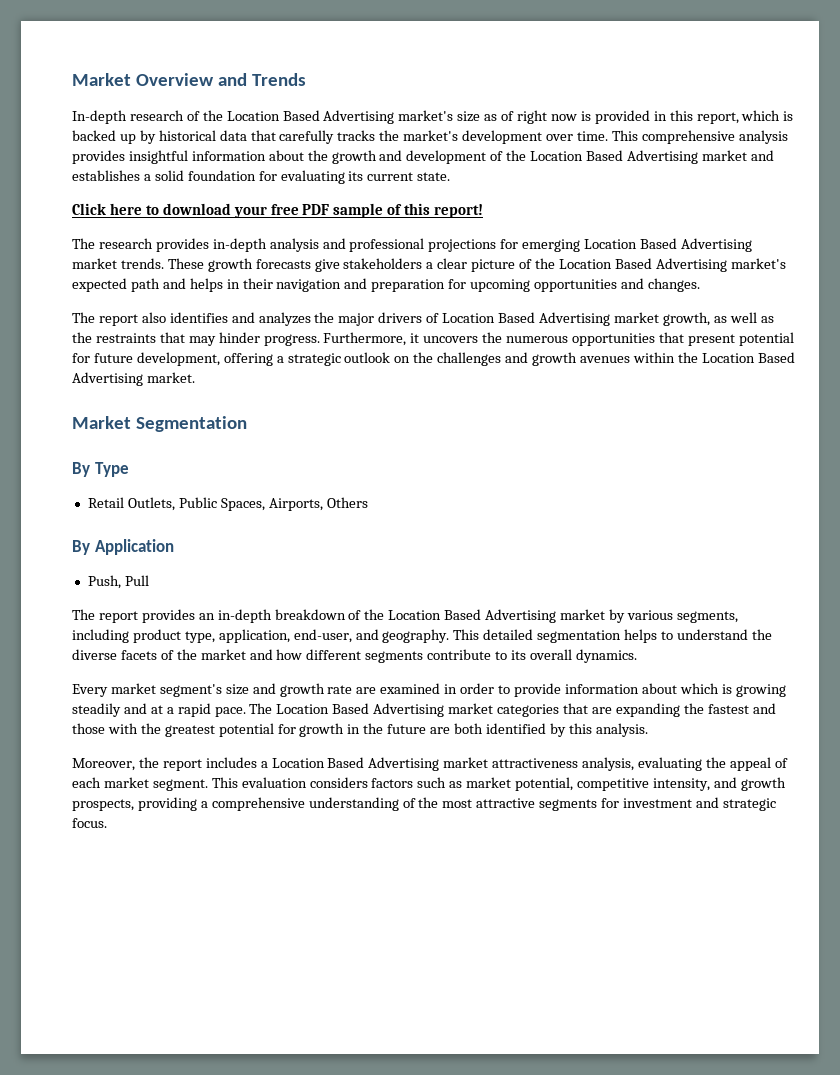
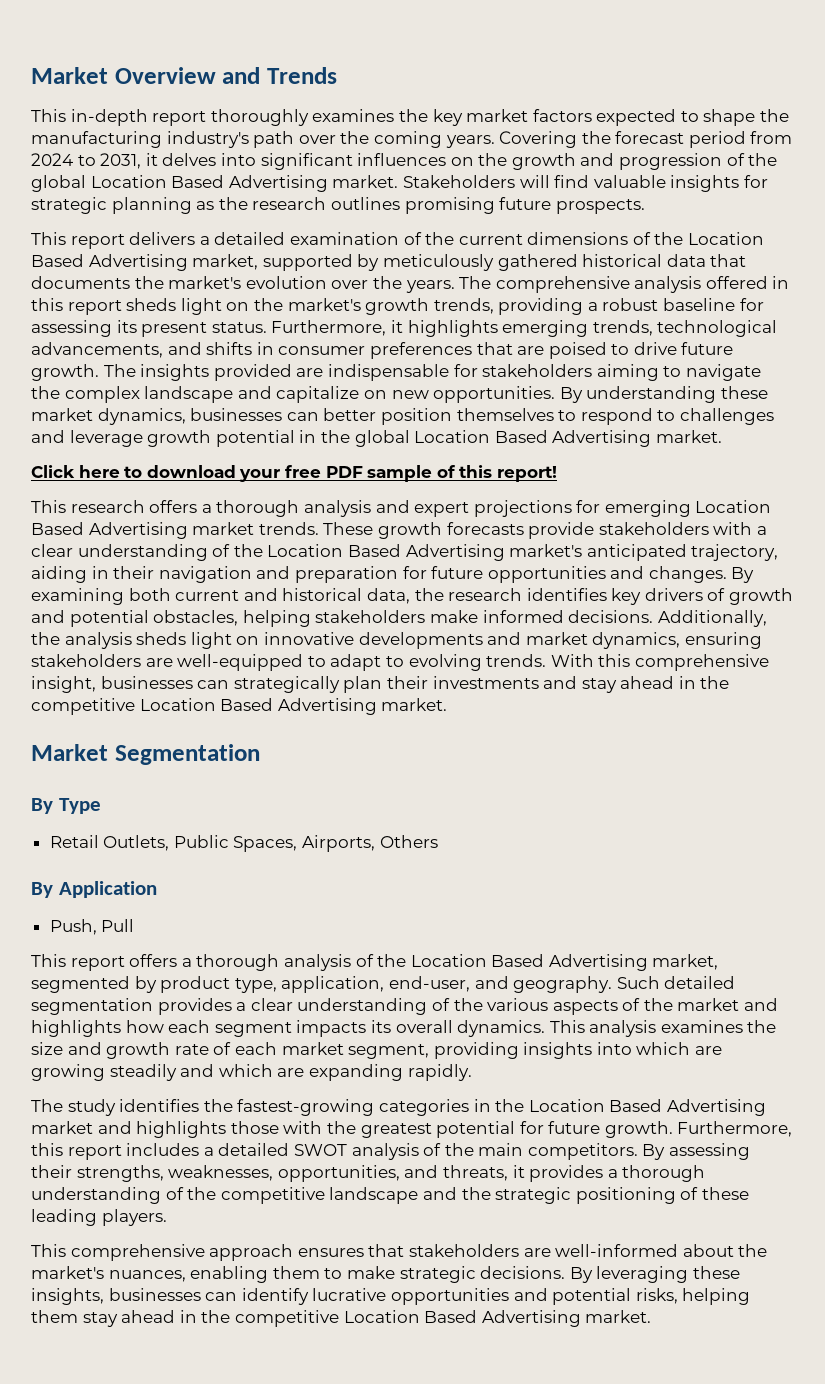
[72,110,794,124] [72,130,788,144] [72,150,774,164] [72,170,451,184] In-depth research of the Location Based Advertising market's size as of right now is provided in this report, which is backed up by historical data that carefully tracks the market's development over time. This comprehensive analysis provides insightful information about the growth and development of the Location Based Advertising market and establishes a solid foundation for evaluating its current state. -> [31,109,790,126] [31,131,793,148] [31,153,778,170] [31,175,768,192] [31,197,645,214] [31,232,765,249] [31,254,747,271] [31,276,790,293] [31,298,764,315] [31,320,778,337] [31,342,734,359] [31,364,761,381] [31,386,768,403] [31,408,774,425] [31,430,722,447] This in-depth report thoroughly examines the key market factors expected to shape the manufacturing industry's path over the coming years. Covering the forecast period from 2024 to 2031, it delves into significant influences on the growth and progression of the global Location Based Advertising market. Stakeholders will find valuable insights for strategic planning as the research outlines promising future prospects. // This report delivers a detailed examination of the current dimensions of the Location Based Advertising market, supported by meticulously gathered historical data that documents the market's evolution over the years. The comprehensive analysis offered in this report sheds light on the market's growth trends, providing a robust baseline for assessing its present status. Furthermore, it highlights emerging trends, technological advancements, and shifts in consumer preferences that are poised to drive future growth. The insights provided are indispensable for stakeholders aiming to navigate the complex landscape and capitalize on new opportunities. By understanding these market dynamics, businesses can better position themselves to respond to challenges and leverage growth potential in the global Location Based Advertising market.
[72,238,267,252] The research provides in-depth -> [31,500,300,517] This research offers a thorough
[349,238,425,252] professional -> [414,502,470,517] expert
[314,258,786,272] [72,278,223,292] give stakeholders a clear picture of the Location Based Advertising market's expected path and helps -> [528,522,767,539] [31,544,779,561] [31,566,87,583] provide stakeholders with a clear understanding of the Location Based Advertising market's anticipated trajectory, aiding
[470,279,531,292] upcoming -> [431,566,484,579] future
[72,312,774,326] [72,332,794,346] [72,352,698,366] // The report also identifies and analyzes the major drivers of Location Based Advertising market growth, as well as the restraints that may hinder progress. Furthermore, it uncovers the numerous opportunities that present potential for future development, offering a strategic outlook on the challenges and growth avenues within the -> [731,567,755,583] [31,588,794,605] [31,610,767,627] [31,632,762,649] [31,654,769,671] [31,676,730,693] [31,698,135,715] By examining both current and historical data, the research identifies key drivers of growth and potential obstacles, helping stakeholders make informed decisions. Additionally, the analysis sheds light on innovative developments and market dynamics, ensuring stakeholders are well-equipped to adapt to evolving trends. With this comprehensive insight, businesses can strategically plan their investments and stay ahead in the competitive
[72,609,738,623] [72,629,129,643] The report provides an in-depth breakdown of the Location Based Advertising market by various segments, including -> [31,954,719,971] [31,976,157,993] This report offers a thorough analysis of the Location Based Advertising market, segmented by
[453,629,480,640] This -> [616,976,660,989] Such
[624,629,772,643] [72,649,637,663] [72,683,786,697] [72,703,776,717] helps to understand the diverse facets of the market and how different segments contribute to its overall dynamics. // Every market segment's size and growth rate are examined in order to provide information about which is growing steadily and at a rapid pace. The Location Based Advertising market categories that are expanding the fastest and -> [157,998,779,1015] [31,1020,777,1037] [31,1042,723,1059] [31,1064,472,1081] [31,1099,766,1116] [31,1121,227,1138] provides a clear understanding of the various aspects of the market and highlights how each segment impacts its overall dynamics. This analysis examines the size and growth rate of each market segment, providing insights into which are growing steadily and which are expanding rapidly. // The study identifies the fastest-growing categories in the Location Based Advertising market and highlights
[299,723,648,737] [72,757,788,771] [72,777,786,791] [72,797,776,811] [72,818,107,828] growth in the future are both identified by this analysis. // Moreover, the report includes a Location Based Advertising market attractiveness analysis, evaluating the appeal of each market segment. This evaluation considers factors such as market potential, competitive intensity, and growth prospects, providing a comprehensive understanding of the most attractive segments for investment and strategic focus. -> [548,1121,793,1138] [31,1143,751,1160] [31,1165,706,1182] [31,1187,749,1204] [31,1209,167,1226] [31,1244,768,1261] [31,1266,740,1283] [31,1288,751,1305] [31,1310,652,1327] future growth. Furthermore, this report includes a detailed SWOT analysis of the main competitors. By assessing their strengths, weaknesses, opportunities, and threats, it provides a thorough understanding of the competitive landscape and the strategic positioning of these leading players. // This comprehensive approach ensures that stakeholders are well-informed about the market's nuances, enabling them to make strategic decisions. By leveraging these insights, businesses can identify lucrative opportunities and potential risks, helping them stay ahead in the competitive Location Based Advertising market.

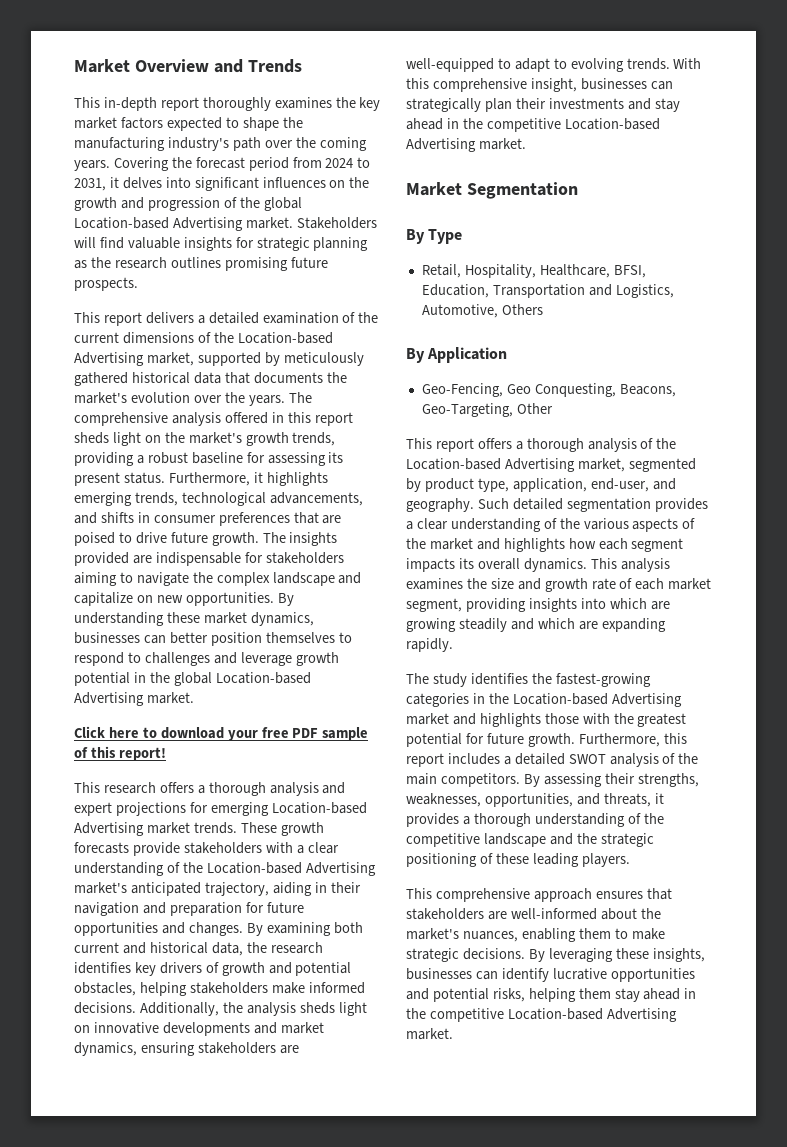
[90,175,225,188] Location Based -> [74,217,169,229] Location-based
[688,232,765,245] [31,254,84,267] Location Based -> [237,332,333,344] Location-based
[414,430,548,443] Location Based -> [215,672,311,684] Location-based
[695,500,772,513] [31,522,84,535] Location Based -> [271,802,367,814] Location-based
[267,544,401,557] Location Based -> [206,862,302,874] Location-based
[139,698,274,711] Location Based -> [564,118,660,130] Location-based
[49,835,438,852] [31,881,157,898] [49,919,135,935] Retail Outlets, Public Spaces, Airports, Others // By Application // Push, Pull -> [421,264,646,278] [421,284,674,298] [421,304,543,318] [406,347,508,363] [421,383,676,397] [421,403,553,417] Retail, Hospitality, Healthcare, BFSI, Education, Transportation and Logistics, Automotive, Others // By Application // Geo-Fencing, Geo Conquesting, Beacons, Geo-Targeting, Other
[410,954,545,967] Location Based -> [406,458,501,470] Location-based
[528,1099,663,1112] Location Based -> [512,693,608,705] Location-based
[343,1310,478,1323] Location Based -> [507,1008,603,1020] Location-based

